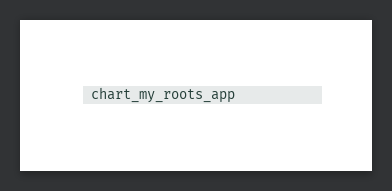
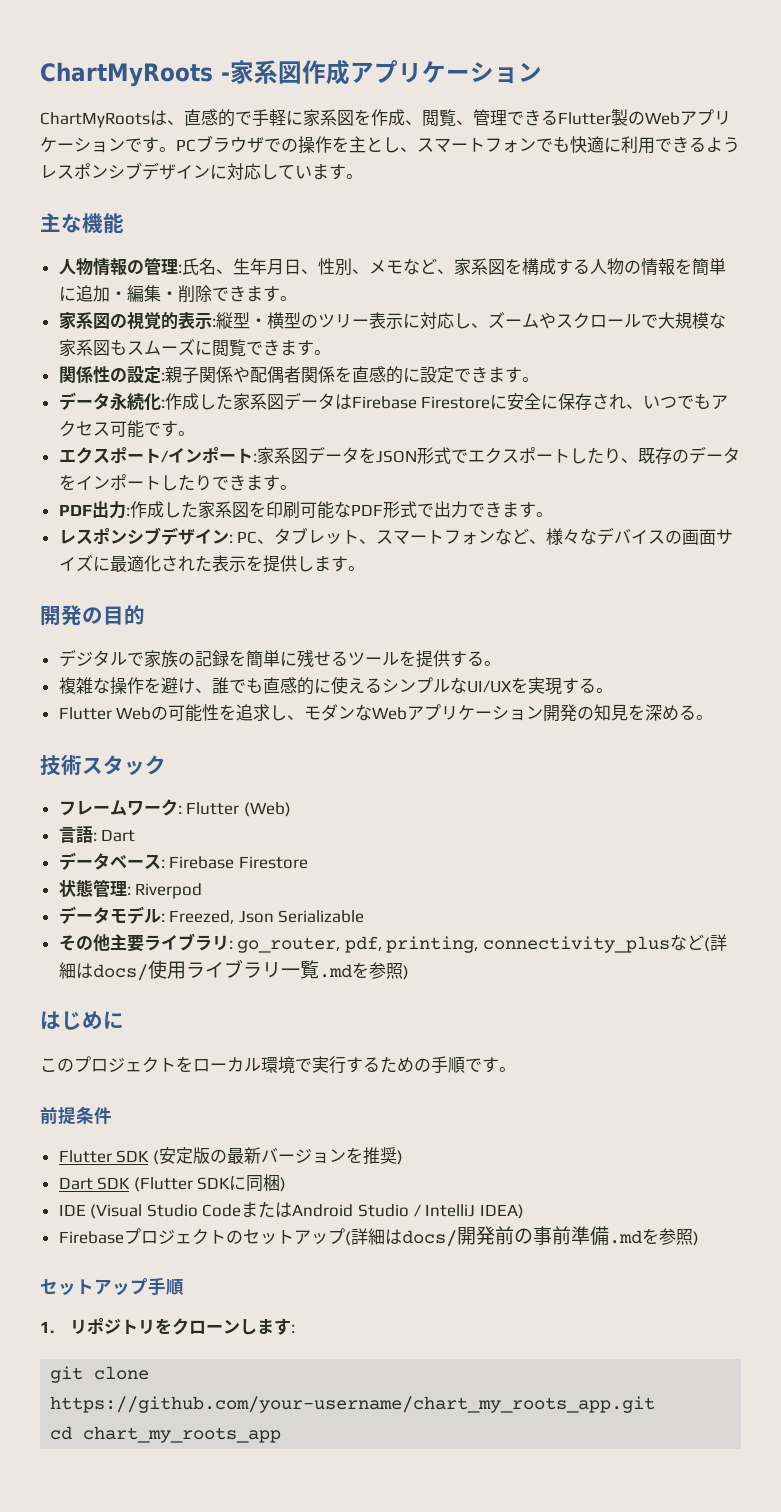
(91, 95) none -> [40,60,542,87] [40,109,731,128] [40,135,740,154] [40,162,363,180] [40,213,124,233] [58,257,726,276] [58,285,297,302] [58,311,726,329] [58,339,331,357] [58,366,539,384] [58,392,729,411] [58,420,195,438] [58,446,740,465] [58,474,297,491] [58,501,553,519] [58,527,734,545] [58,555,365,573] [40,605,145,626] [58,649,501,668] [58,676,613,695] [58,704,714,722] [40,754,166,776] [58,799,291,817] [58,826,136,843] [58,852,308,870] [58,879,203,899] [58,906,365,924] [58,933,728,953] [58,959,409,981] [40,1011,124,1030] [40,1056,516,1074] [40,1106,112,1124] [58,1147,403,1165] [58,1174,287,1192] [58,1201,524,1219] [58,1226,699,1247] [40,1277,184,1296] [40,1317,296,1335] [50,1366,150,1383] [50,1396,656,1413] [50,1426,73,1440] ChartMyRoots -家系図作成アプリケーション // ChartMyRootsは、直感的で手軽に家系図を作成、閲覧、管理できるFlutter製のWebアプリケーションです。PCブラウザでの操作を主とし、スマートフォンでも快適に利用できるようレスポンシブデザインに対応しています。 // 主な機能 // 人物情報の管理:氏名、生年月日、性別、メモなど、家系図を構成する人物の情報を簡単に追加・編集・削除できます。 // 家系図の視覚的表示:縦型・横型のツリー表示に対応し、ズームやスクロールで大規模な家系図もスムーズに閲覧できます。 // 関係性の設定:親子関係や配偶者関係を直感的に設定できます。 // データ永続化:作成した家系図データはFirebase Firestoreに安全に保存され、いつでもアクセス可能です。 // エクスポート/インポート:家系図データをJSON形式でエクスポートしたり、既存のデータをインポートしたりできます。 // PDF出力:作成した家系図を印刷可能なPDF形式で出力できます。 // レスポンシブデザイン: PC、タブレット、スマートフォンなど、様々なデバイスの画面サイズに最適化された表示を提供します。 // 開発の目的 // デジタルで家族の記録を簡単に残せるツールを提供する。 // 複雑な操作を避け、誰でも直感的に使えるシンプルなUI/UXを実現する。 // Flutter Webの可能性を追求し、モダンなWebアプリケーション開発の知見を深める。 // 技術スタック // フレームワーク: Flutter (Web) // 言語: Dart // データベース: Firebase Firestore // 状態管理: Riverpod // データモデル: Freezed, Json Serializable // その他主要ライブラリ: go_router, pdf, printing, connectivity_plusなど(詳細はdocs/使用ライブラリ一覧.mdを参照) // はじめに // このプロジェクトをローカル環境で実行するための手順です。 // 前提条件 // Flutter SDK (安定版の最新バージョンを推奨) // Dart SDK (Flutter SDKに同梱) // IDE (Visual Studio CodeまたはAndroid Studio / IntelliJ IDEA) // Firebaseプロジェクトのセットアップ(詳細はdocs/開発前の事前準備.mdを参照) // セットアップ手順 // 1.リポジトリをクローンします: // git clone https://github.com/your-username/chart_my_roots_app.git // cd

